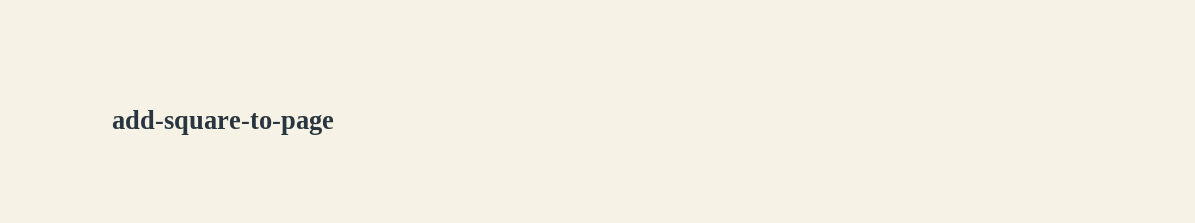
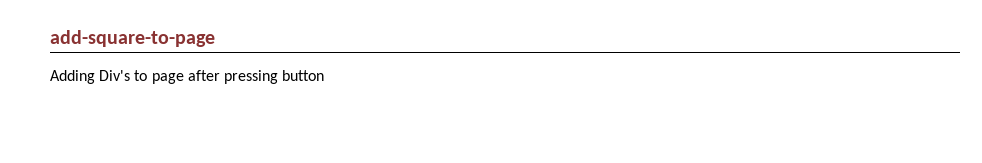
(334, 122) none -> [50,70,325,84] // Adding Div's to page after pressing button

